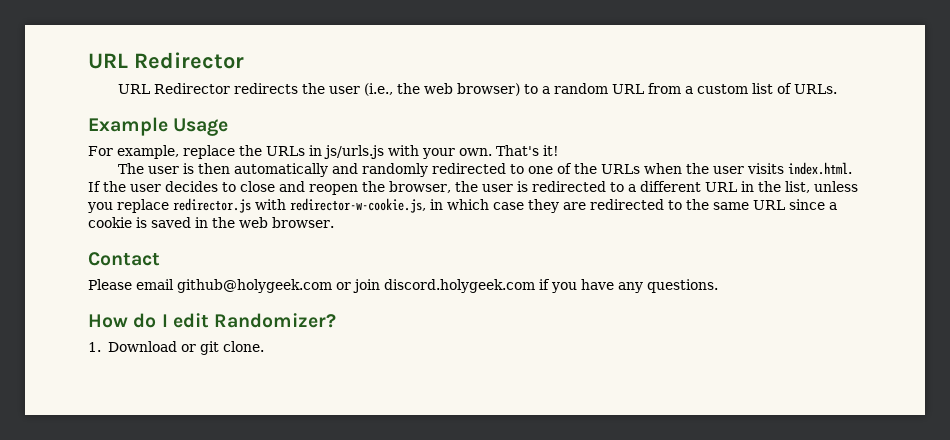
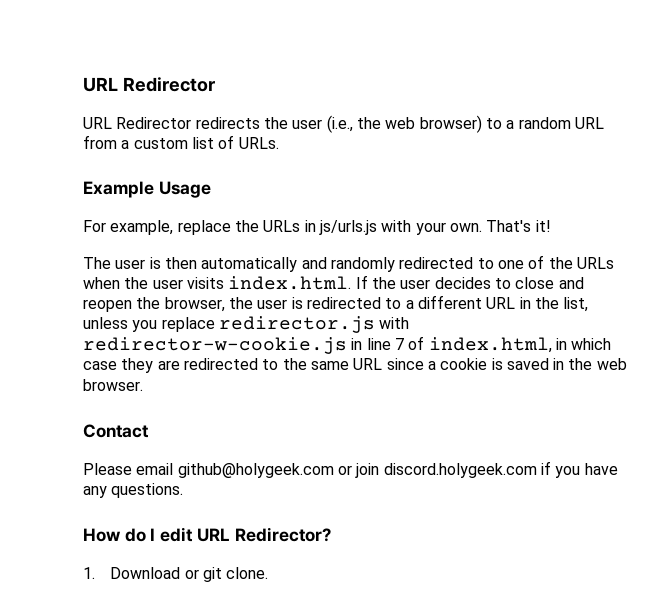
[290,198,426,213] redirector-w-cookie.js, -> [83,336,552,354] redirector-w-cookie.js in line 7 of index.html,
[214,313,337,328] Randomizer? -> [196,527,331,542] URL Redirector?

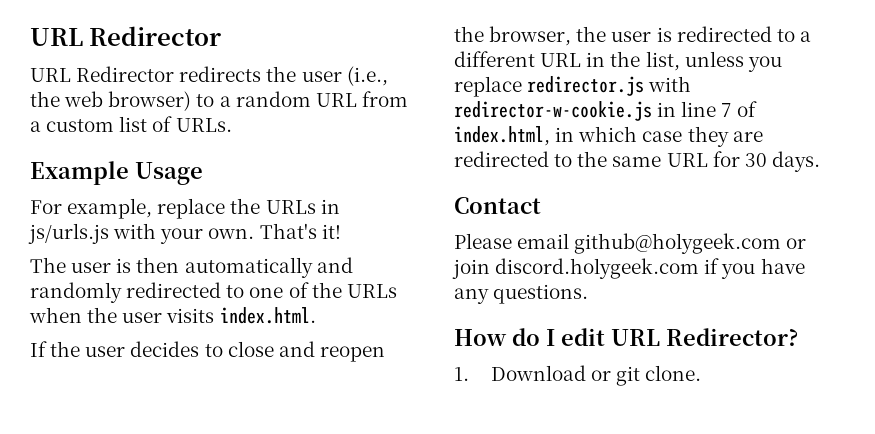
(352, 283) none -> (316, 315) //
[386,358,627,370] [83,379,143,391] since a cookie is saved in the web browser. -> [712,151,820,172] for 30 days.

